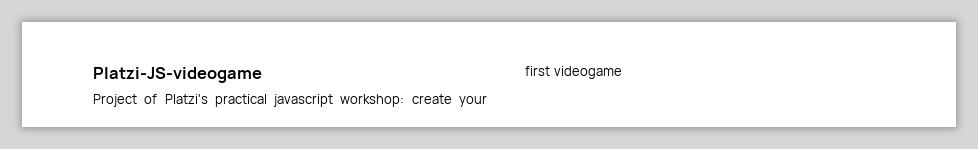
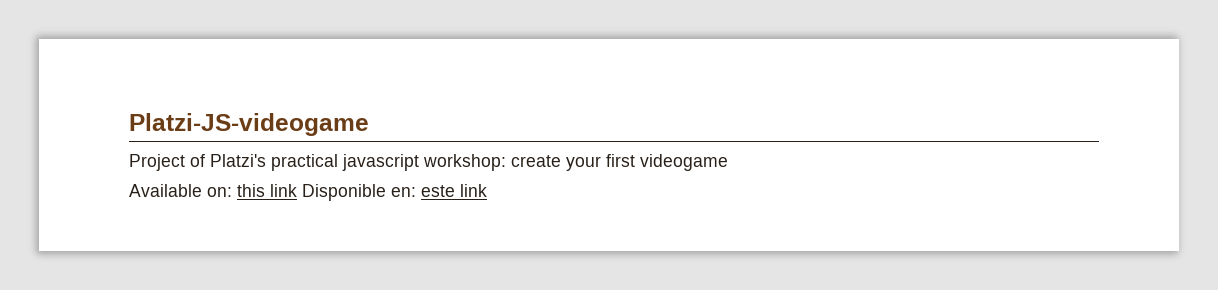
(622, 72) none -> [129,184,487,201] // Available on: this link Disponible en: este link

